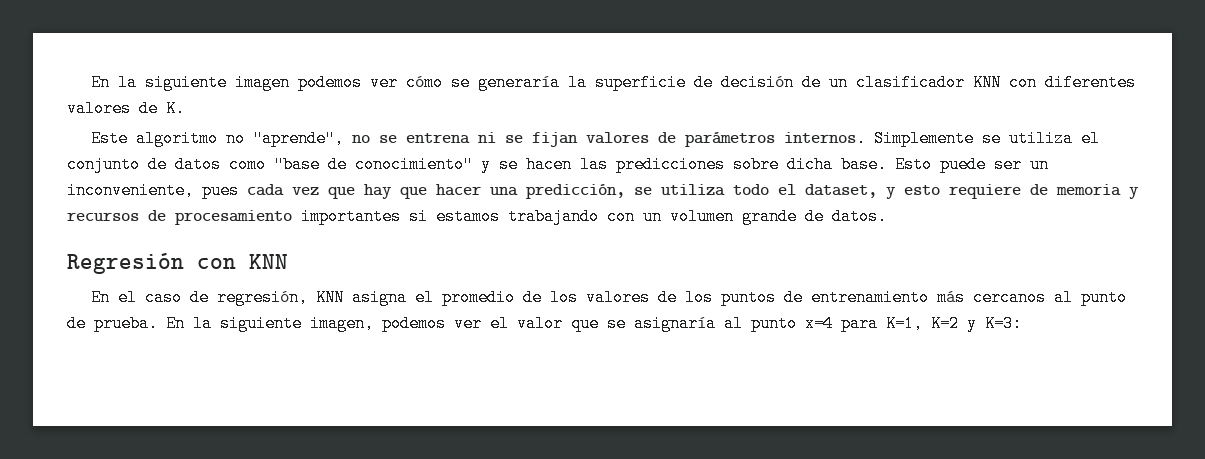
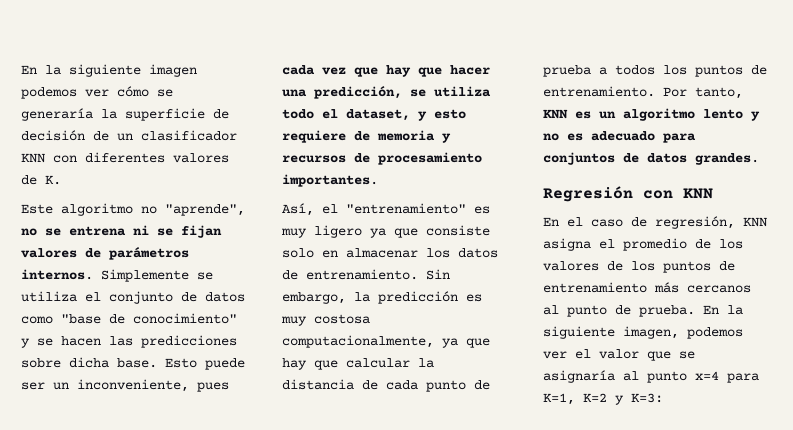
[301,208,887,225] importantes si estamos trabajando con un volumen grande de datos. -> [282,174,378,187] [282,203,490,216] [281,225,490,238] [282,248,498,258] [282,269,450,280] [282,291,482,304] [281,314,370,326] [282,335,490,348] [282,358,434,370] [282,379,490,392] [543,65,767,77] [543,86,743,99] [543,108,760,121] [543,131,696,143] [543,152,759,165] importantes. // Así, el "entrenamiento" es muy ligero ya que consiste solo en almacenar los datos de entrenamiento. Sin embargo, la predicción es muy costosa computacionalmente, ya que hay que calcular la distancia de cada punto de prueba a todos los puntos de entrenamiento. Por tanto, KNN es un algoritmo lento y no es adecuado para conjuntos de datos grandes.

